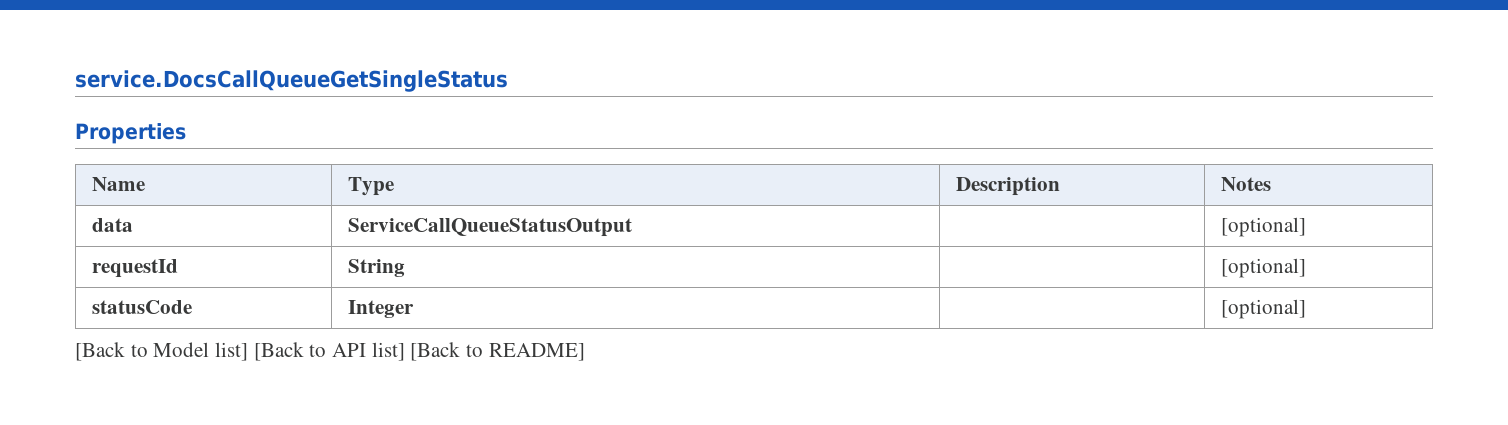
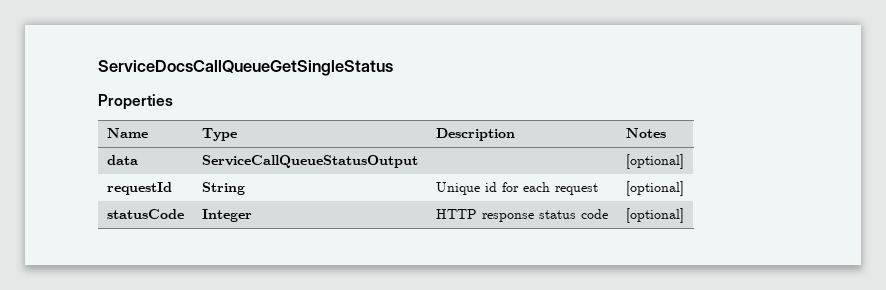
[75,70,508,92] service.DocsCallQueueGetSingleStatus -> [98,60,393,76] ServiceDocsCallQueueGetSingleStatus
[1220,258,1306,278] [91,300,192,314] [347,300,414,318] [1220,299,1306,319] [75,342,585,361] | [optional] // statusCode | Integer | | [optional] // [Back to Model list] [Back to API list] [Back to README] -> [435,182,598,195] [625,181,684,196] [106,209,184,219] [201,209,252,222] [435,209,608,222] [625,208,684,223] Unique id for each request | [optional] // statusCode | Integer | HTTP response status code | [optional]

